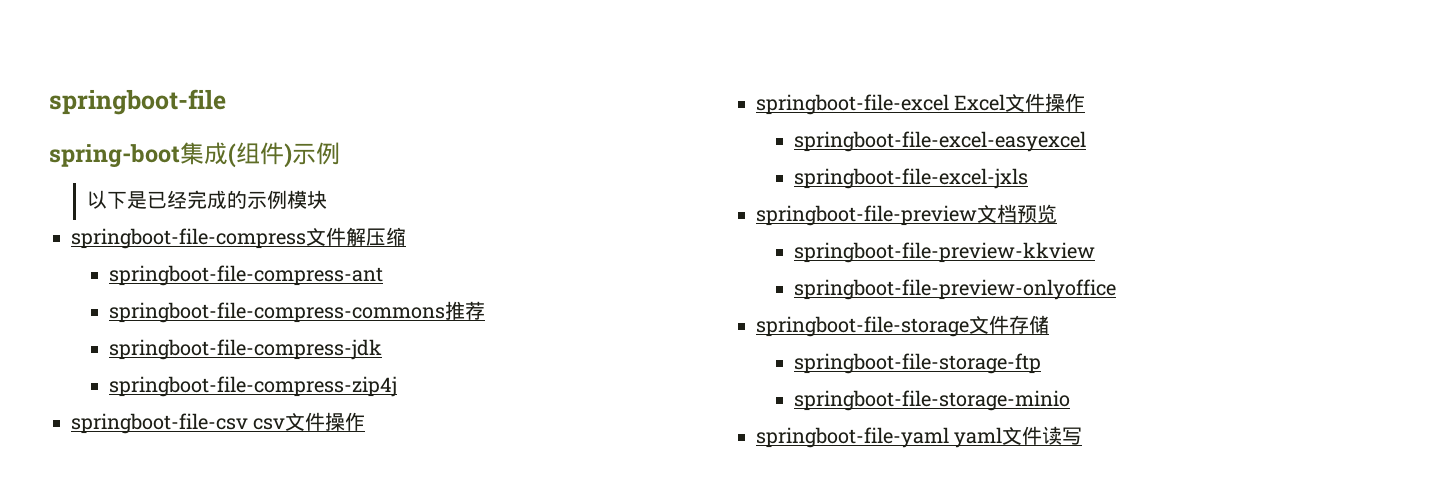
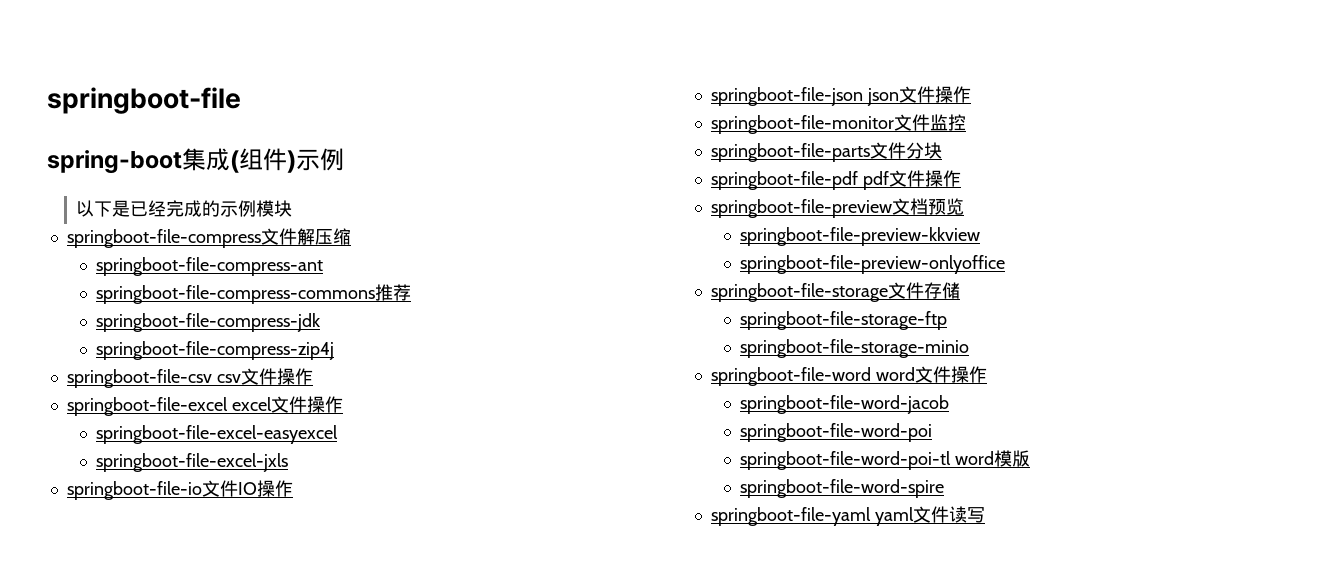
[954,94,1006,111] Excel -> [231,397,272,411] excel
(1028, 178) none -> [66,480,293,500] [710,86,971,106] [710,114,966,134] [710,142,942,162] [710,170,961,190] // springboot-file-io文件IO操作 // springboot-file-json json文件操作 // springboot-file-monitor文件监控 // springboot-file-parts文件分块 // springboot-file-pdf pdf文件操作
(1070, 400) none -> [710,366,987,386] [740,395,950,414] [740,423,933,442] [740,450,1031,470] [740,479,945,498] // springboot-file-word word文件操作 // springboot-file-word-jacob // springboot-file-word-poi // springboot-file-word-poi-tl word模版 // springboot-file-word-spire

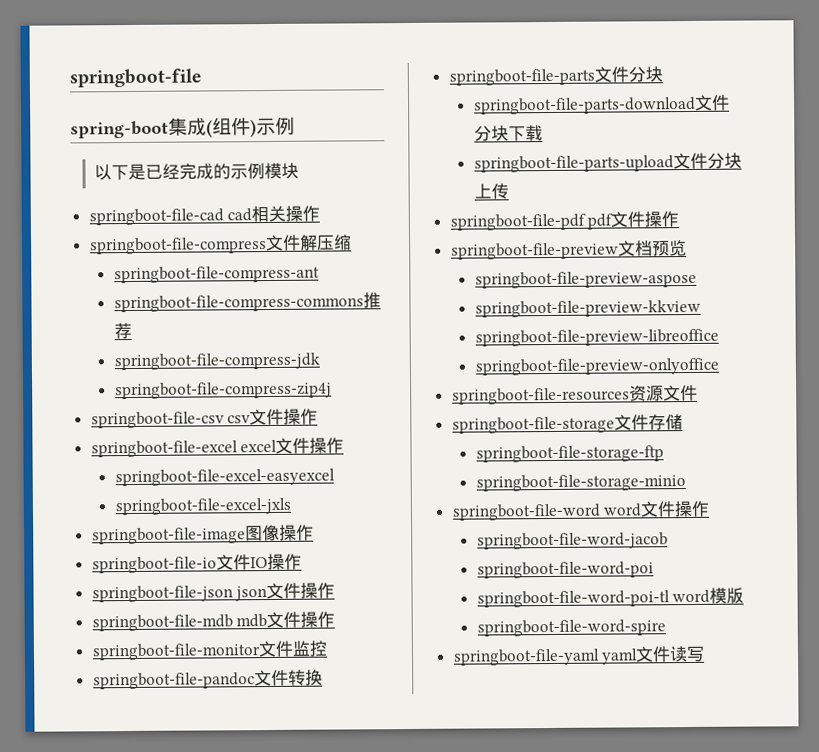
(293, 208) none -> [88,205,321,226] // springboot-file-cad cad相关操作
(289, 462) none -> [91,524,314,545] // springboot-file-image图像操作
(971, 94) none -> [91,611,336,632] // springboot-file-mdb mdb文件操作
(966, 122) none -> [92,669,323,690] // springboot-file-pandoc文件转换
(942, 150) none -> [473,94,730,115] [473,125,543,142] [473,152,742,173] [473,183,509,200] // springboot-file-parts-download文件分块下载 // springboot-file-parts-upload文件分块上传
(964, 206) none -> [474,270,697,289] // springboot-file-preview-aspose
(981, 236) none -> [474,328,719,347] // springboot-file-preview-libreoffice
(1006, 264) none -> [451,384,698,405] // springboot-file-resources资源文件

